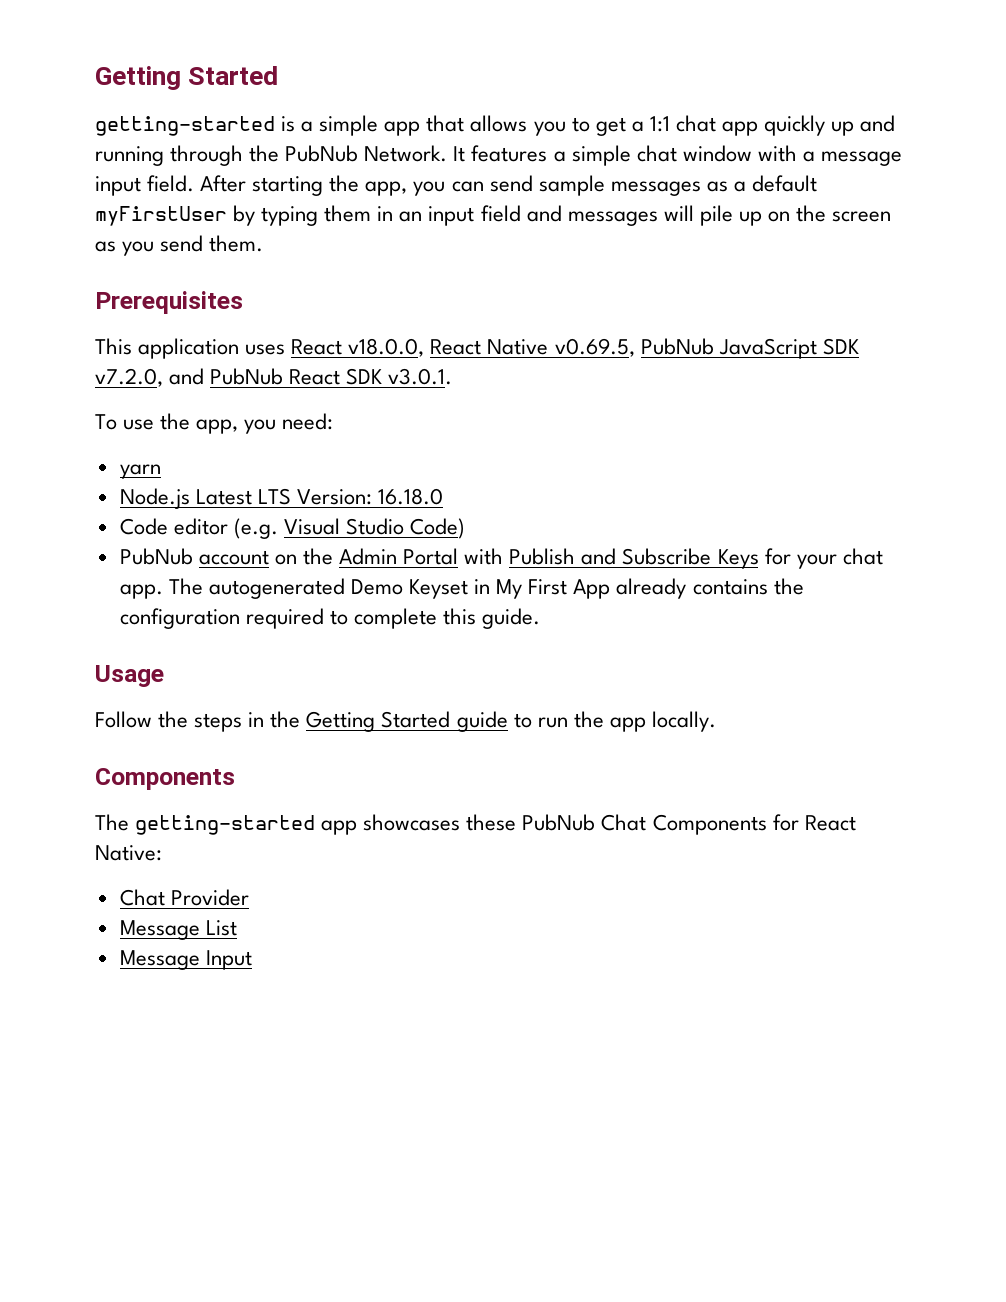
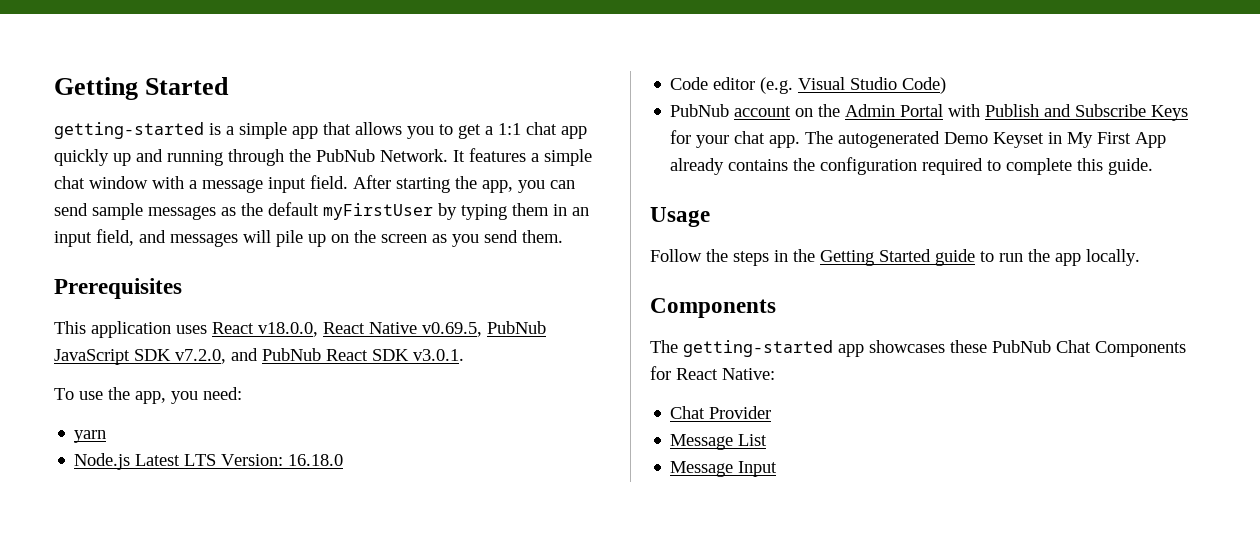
[733,181,746,192] a -> [241,203,263,216] the
[480,205,521,222] field -> [96,229,134,246] field,

